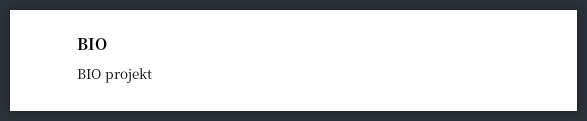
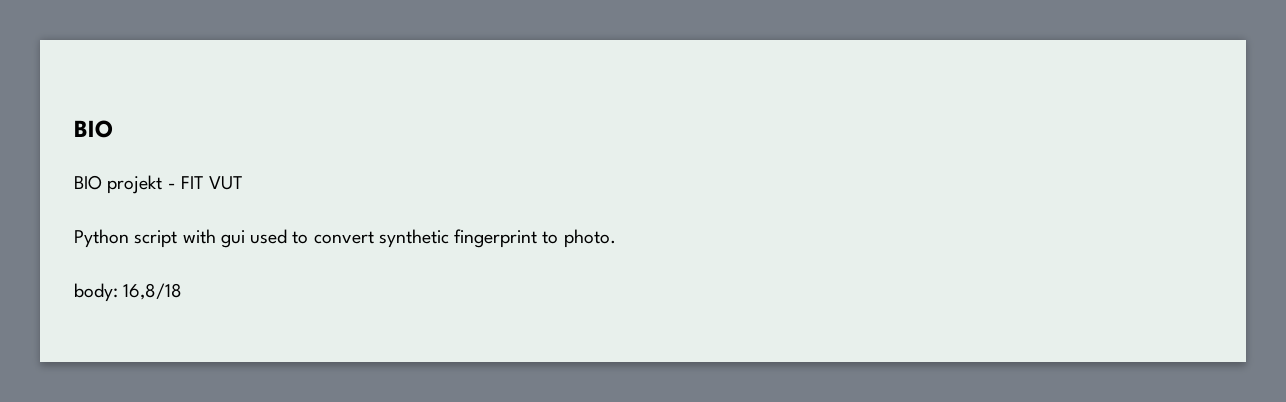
(152, 75) none -> [167,176,244,190] [74,229,616,248] [74,283,183,302] - FIT VUT // Python script with gui used to convert synthetic fingerprint to photo. // body: 16,8/18

